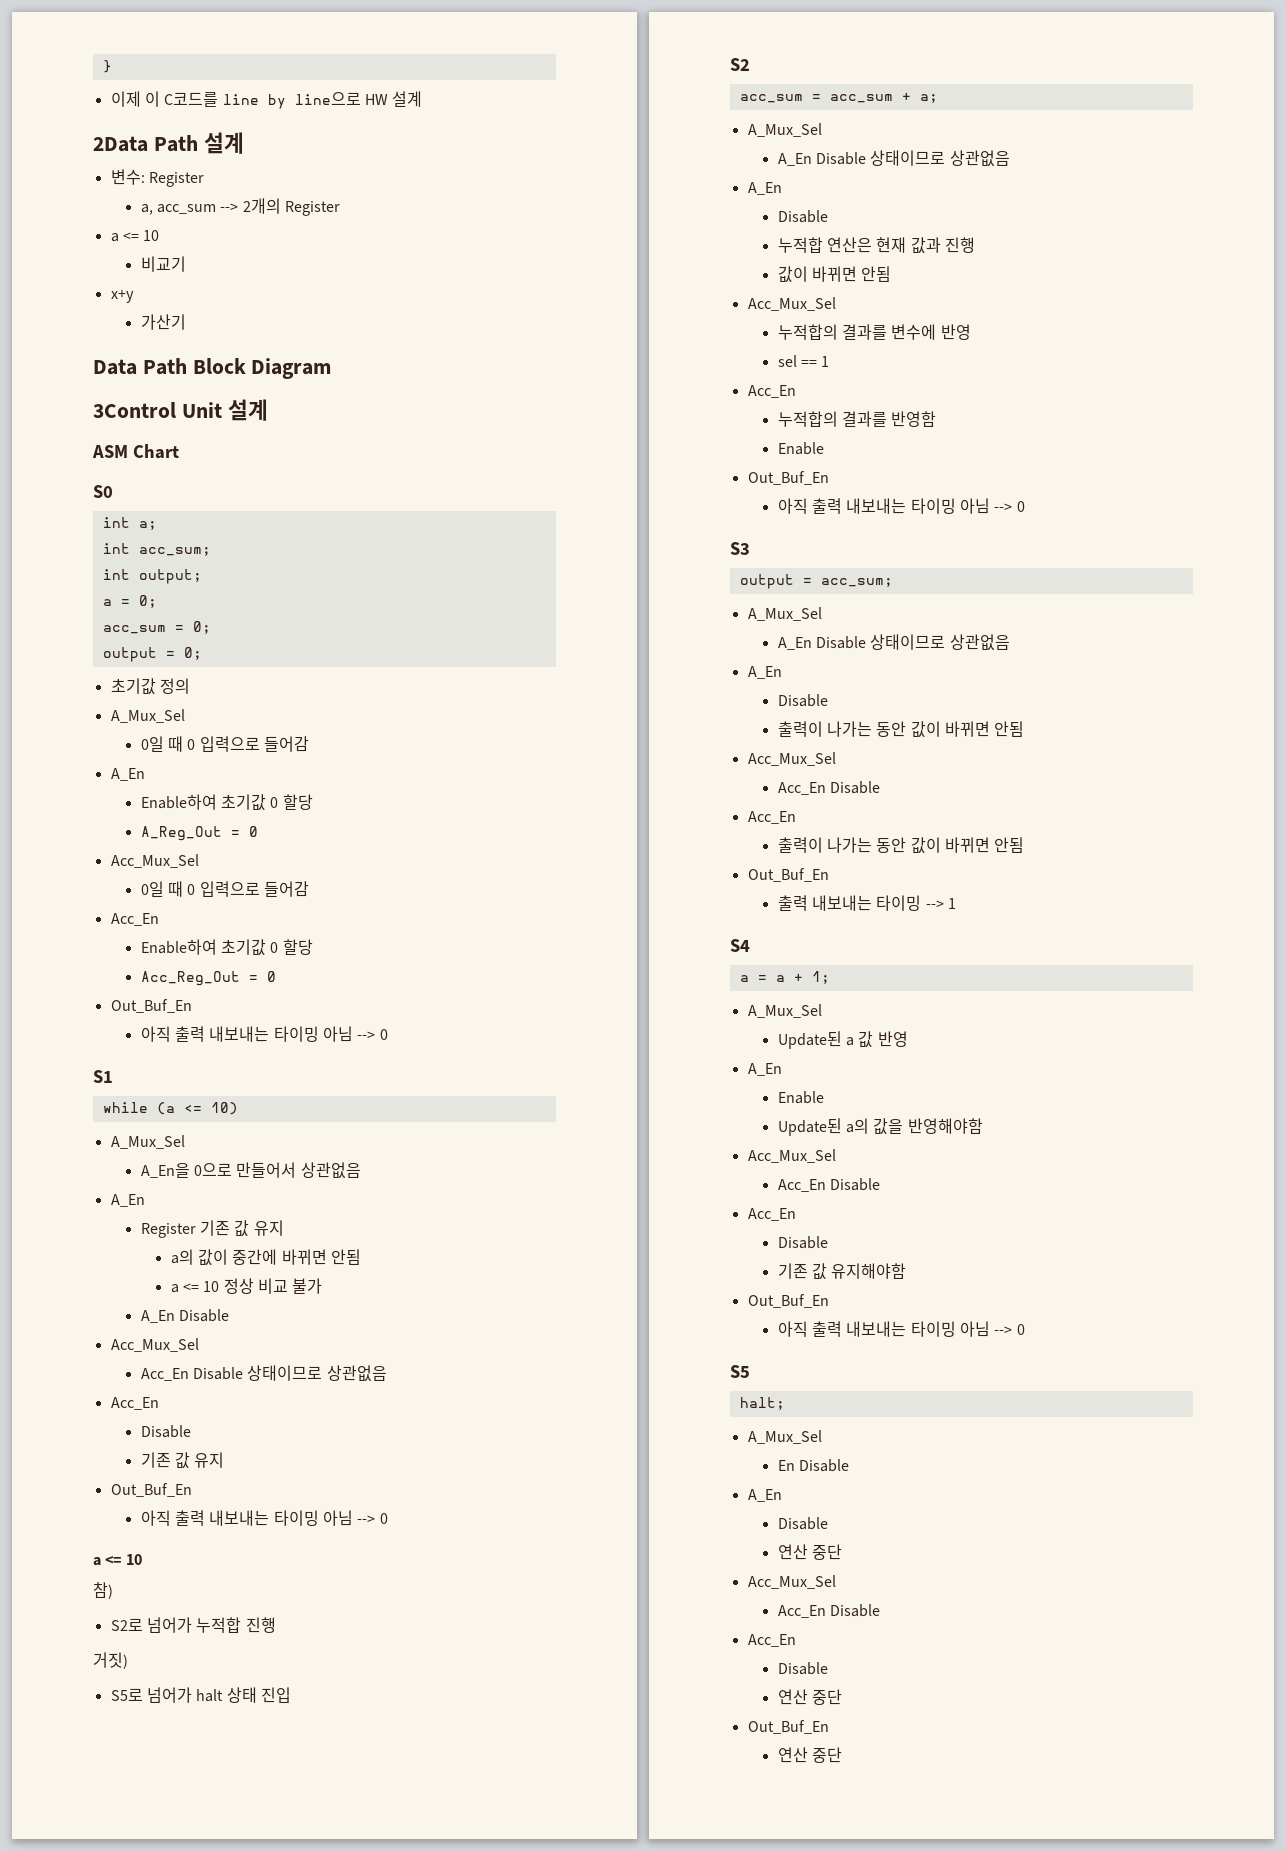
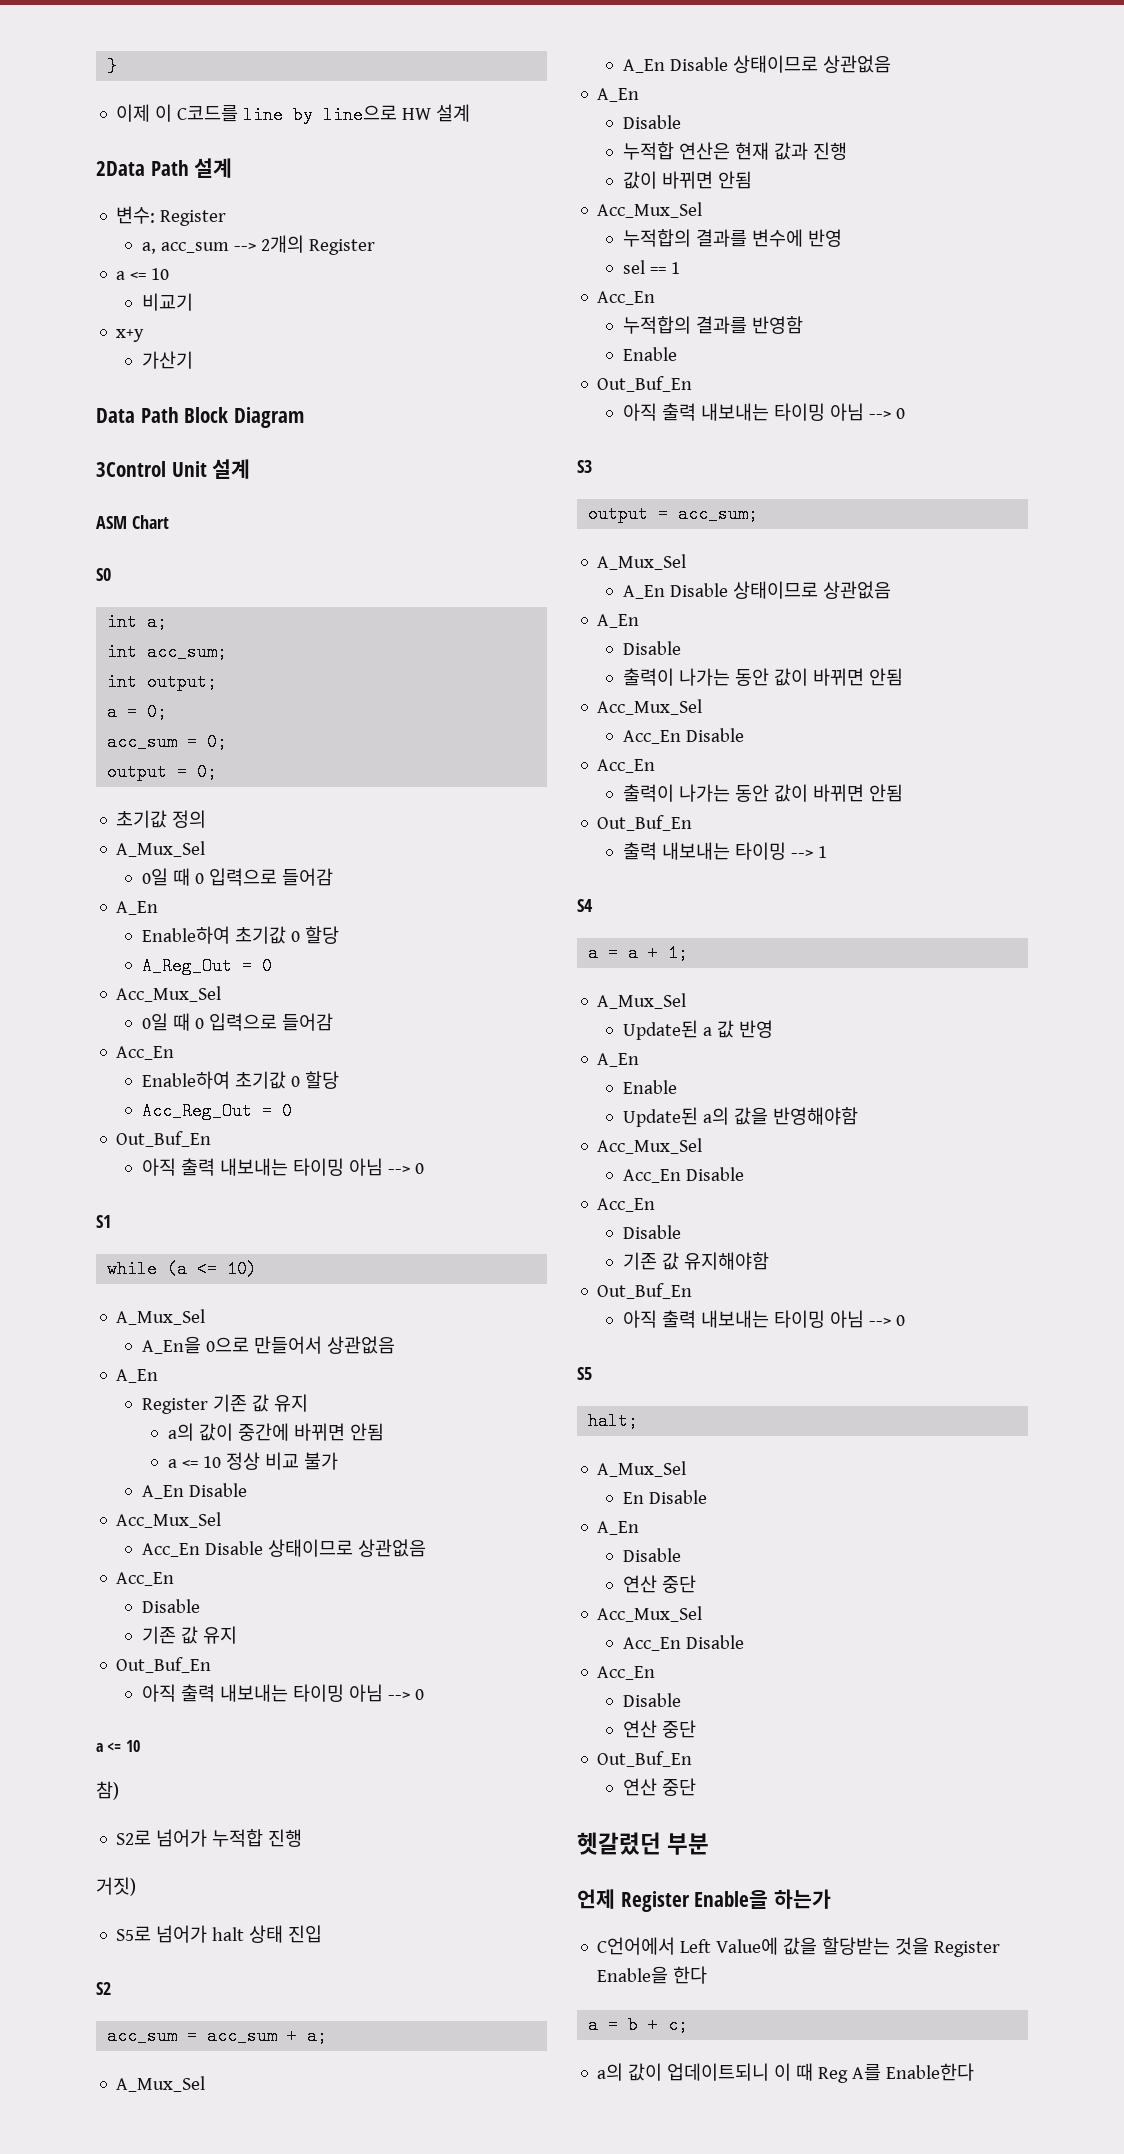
(842, 1755) none -> [577,1832,710,1855] [577,1889,831,1912] [597,1937,1001,1957] [597,1966,708,1984] [588,2016,689,2034] [597,2063,975,2083] // 헷갈렸던 부분 // 언제 Register Enable을 하는가 // C언어에서 Left Value에 값을 할당받는 것을 Register Enable을 한다 // a = b + c; // a의 값이 업데이트되니 이 때 Reg A를 Enable한다

